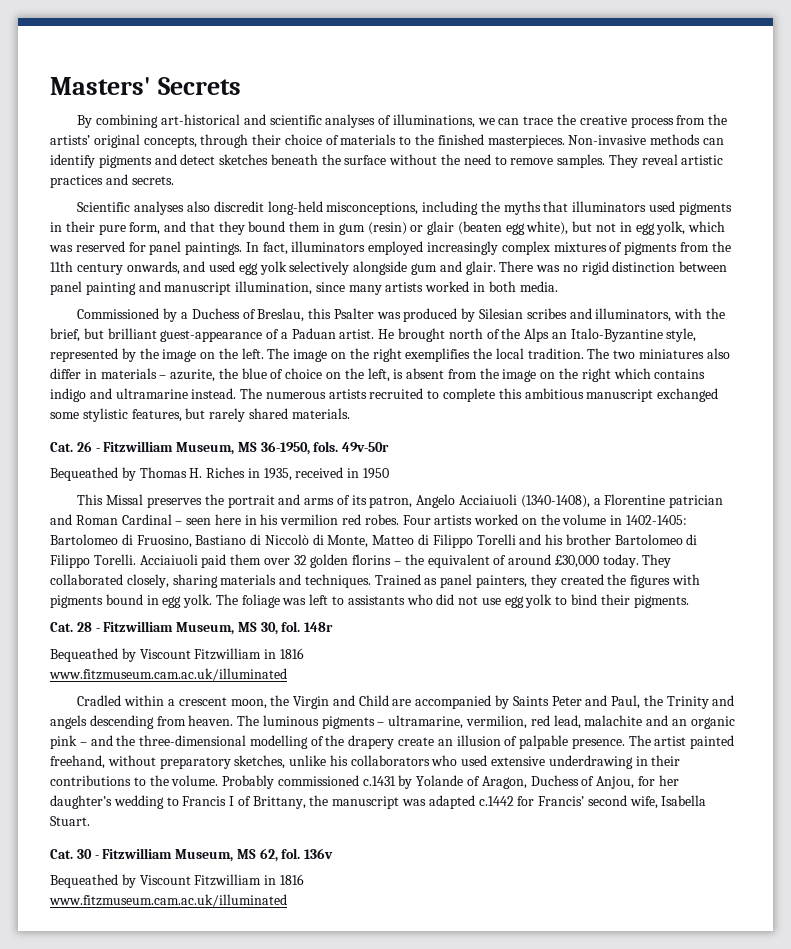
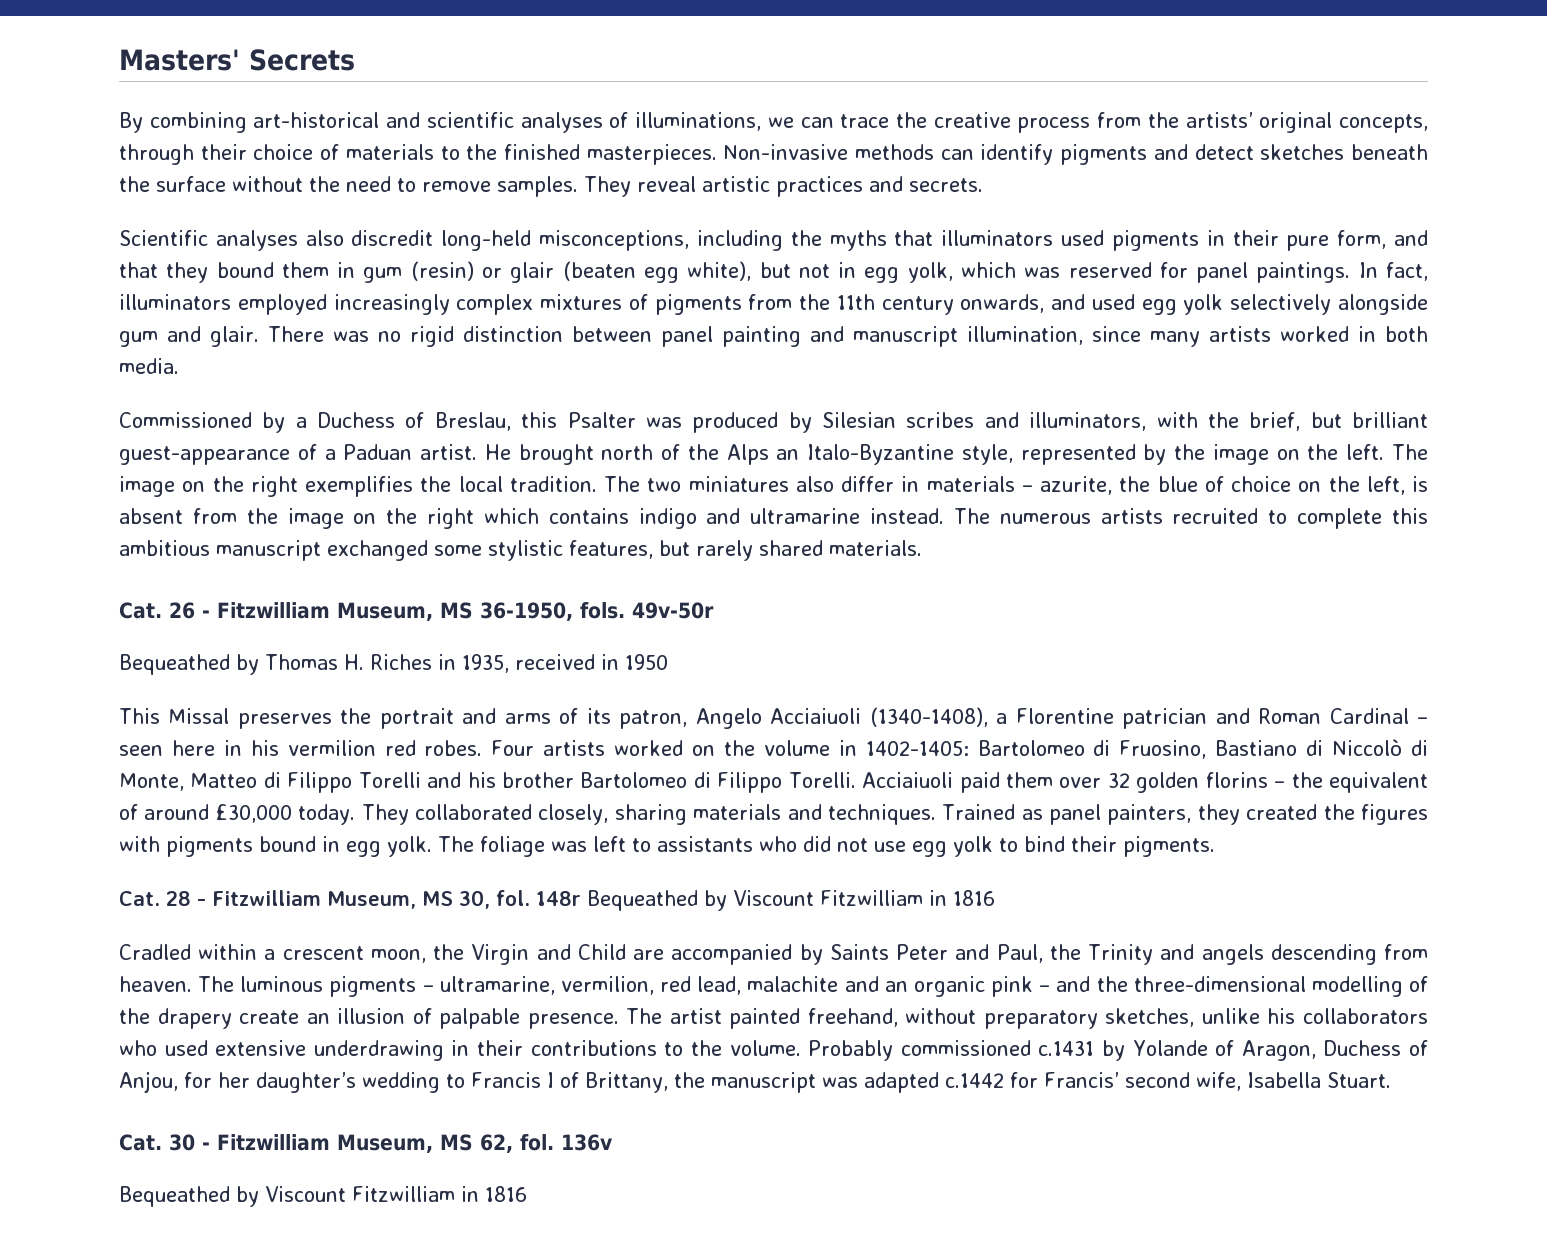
[50,648,304,662] [49,668,287,681] // Bequeathed by Viscount Fitzwilliam in 1816 // www.fitzmuseum.cam.ac.uk/illuminated -> [587,890,995,911] Bequeathed by Viscount Fitzwilliam in 1816
[49,894,287,907] // www.fitzmuseum.cam.ac.uk/illuminated -> (527, 1194) none

